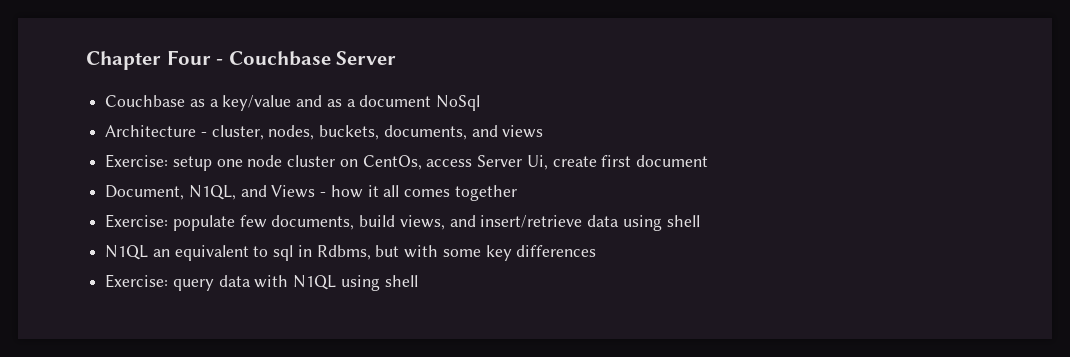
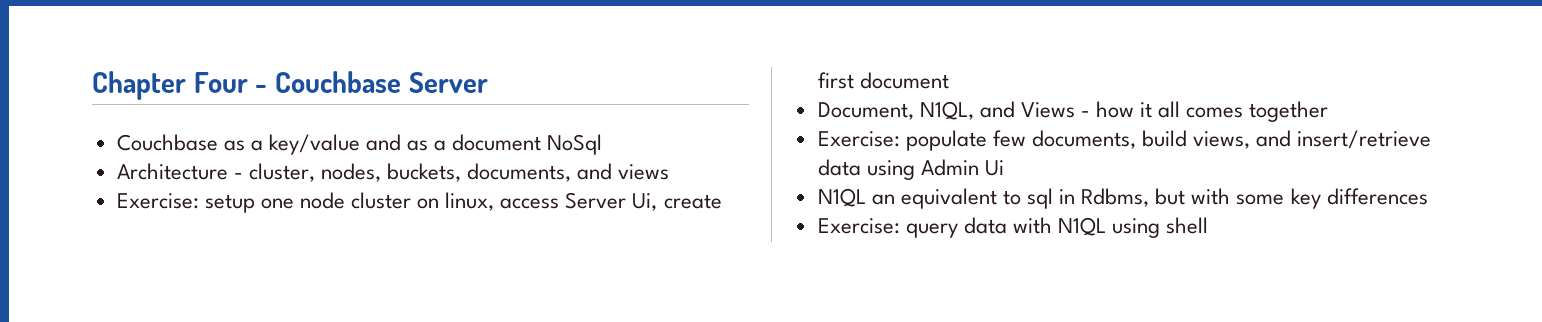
[362,155,422,170] CentOs, -> [445,192,495,211] linux,
[666,215,700,227] shell -> [920,159,1004,176] Admin Ui

